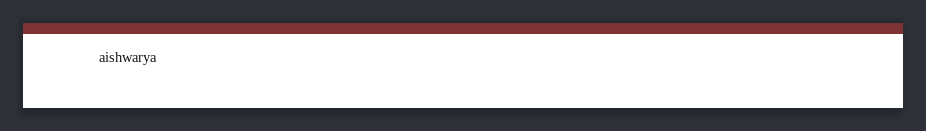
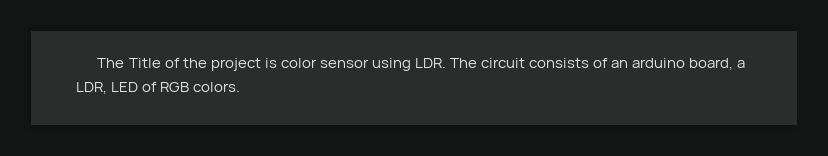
[99,52,157,65] aishwarya -> [97,58,746,71] [76,82,241,94] The Title of the project is color sensor using LDR. The circuit consists of an arduino board, a LDR, LED of RGB colors.

